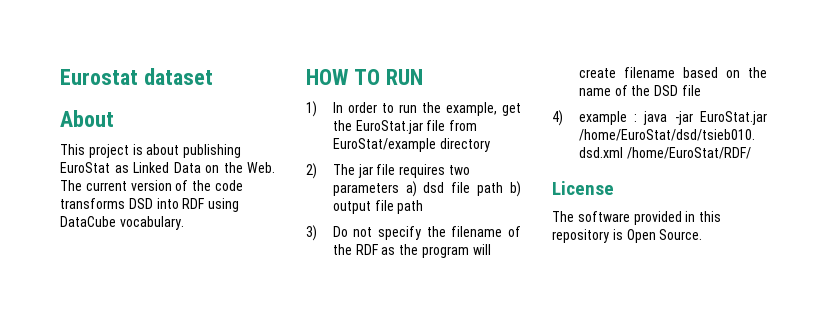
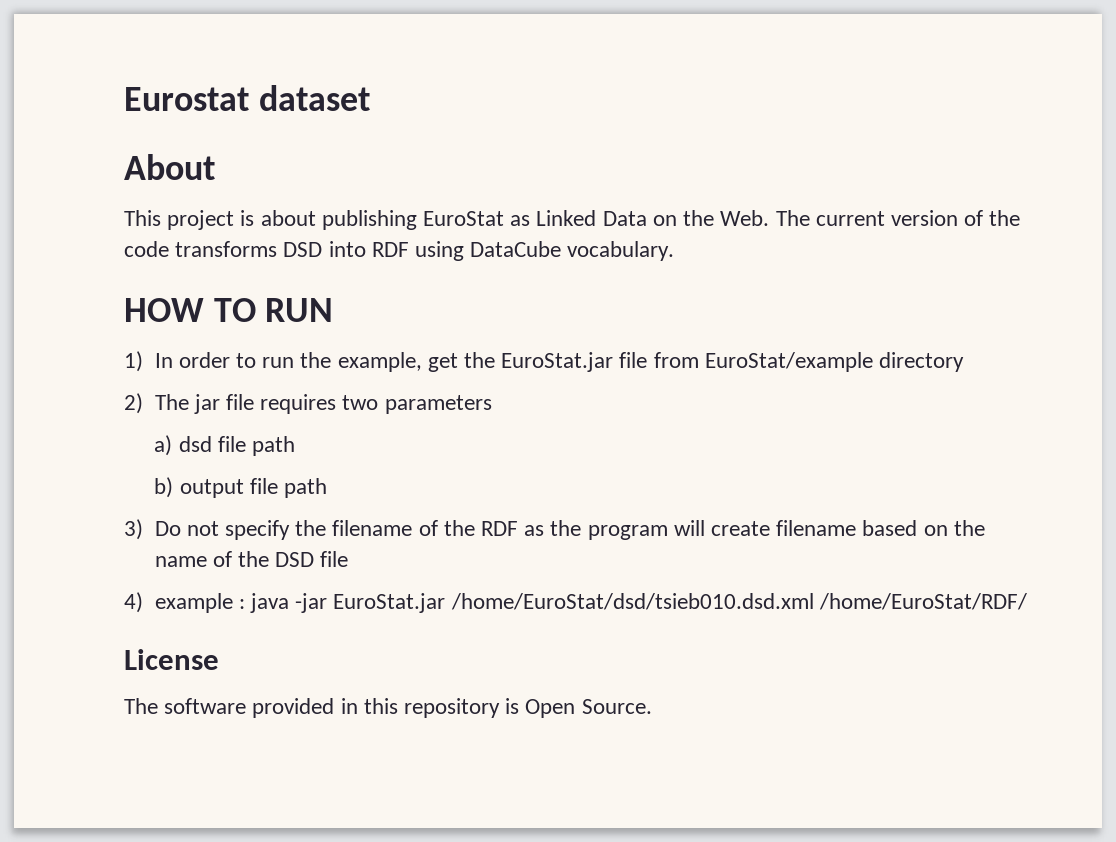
(399, 189) none -> (492, 404) //
(504, 189) none -> (296, 446) //

